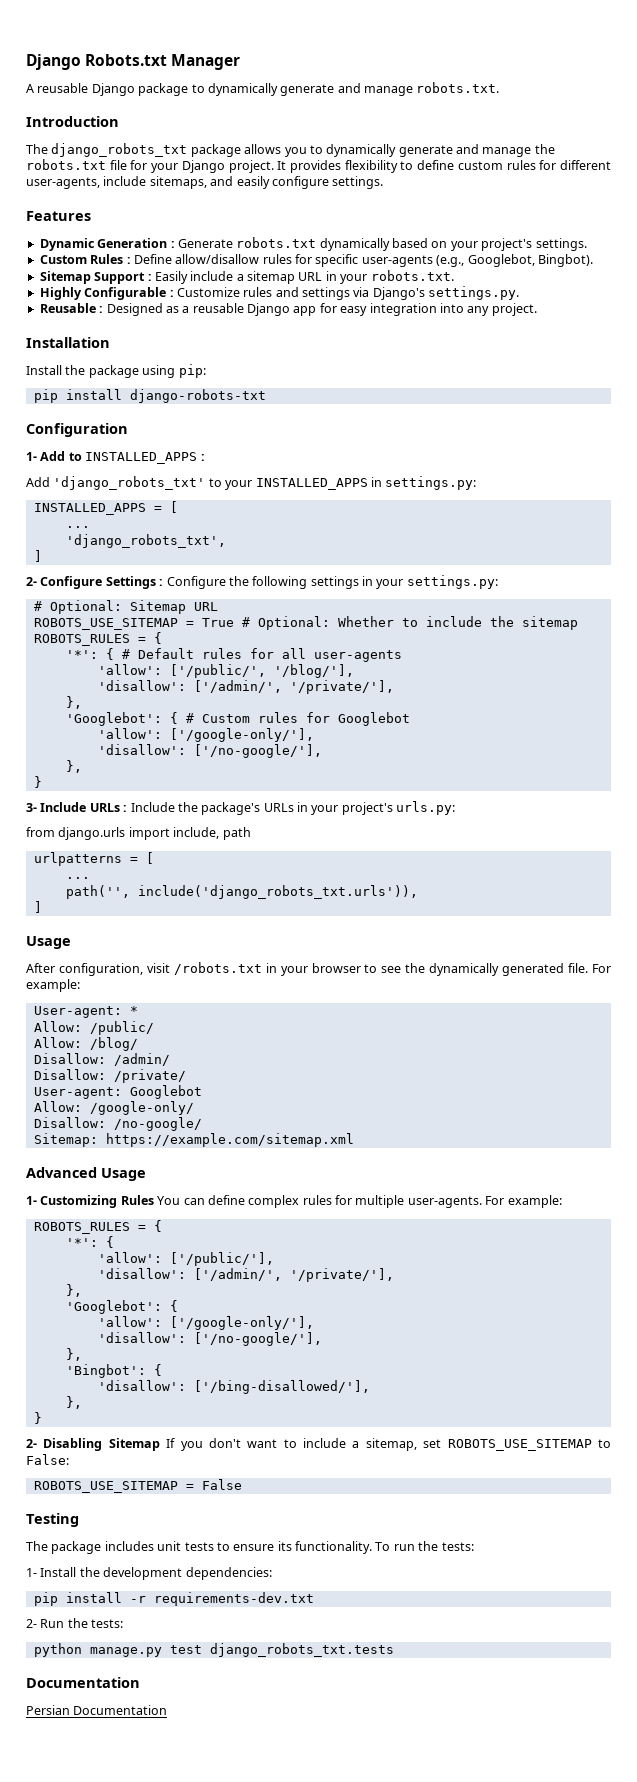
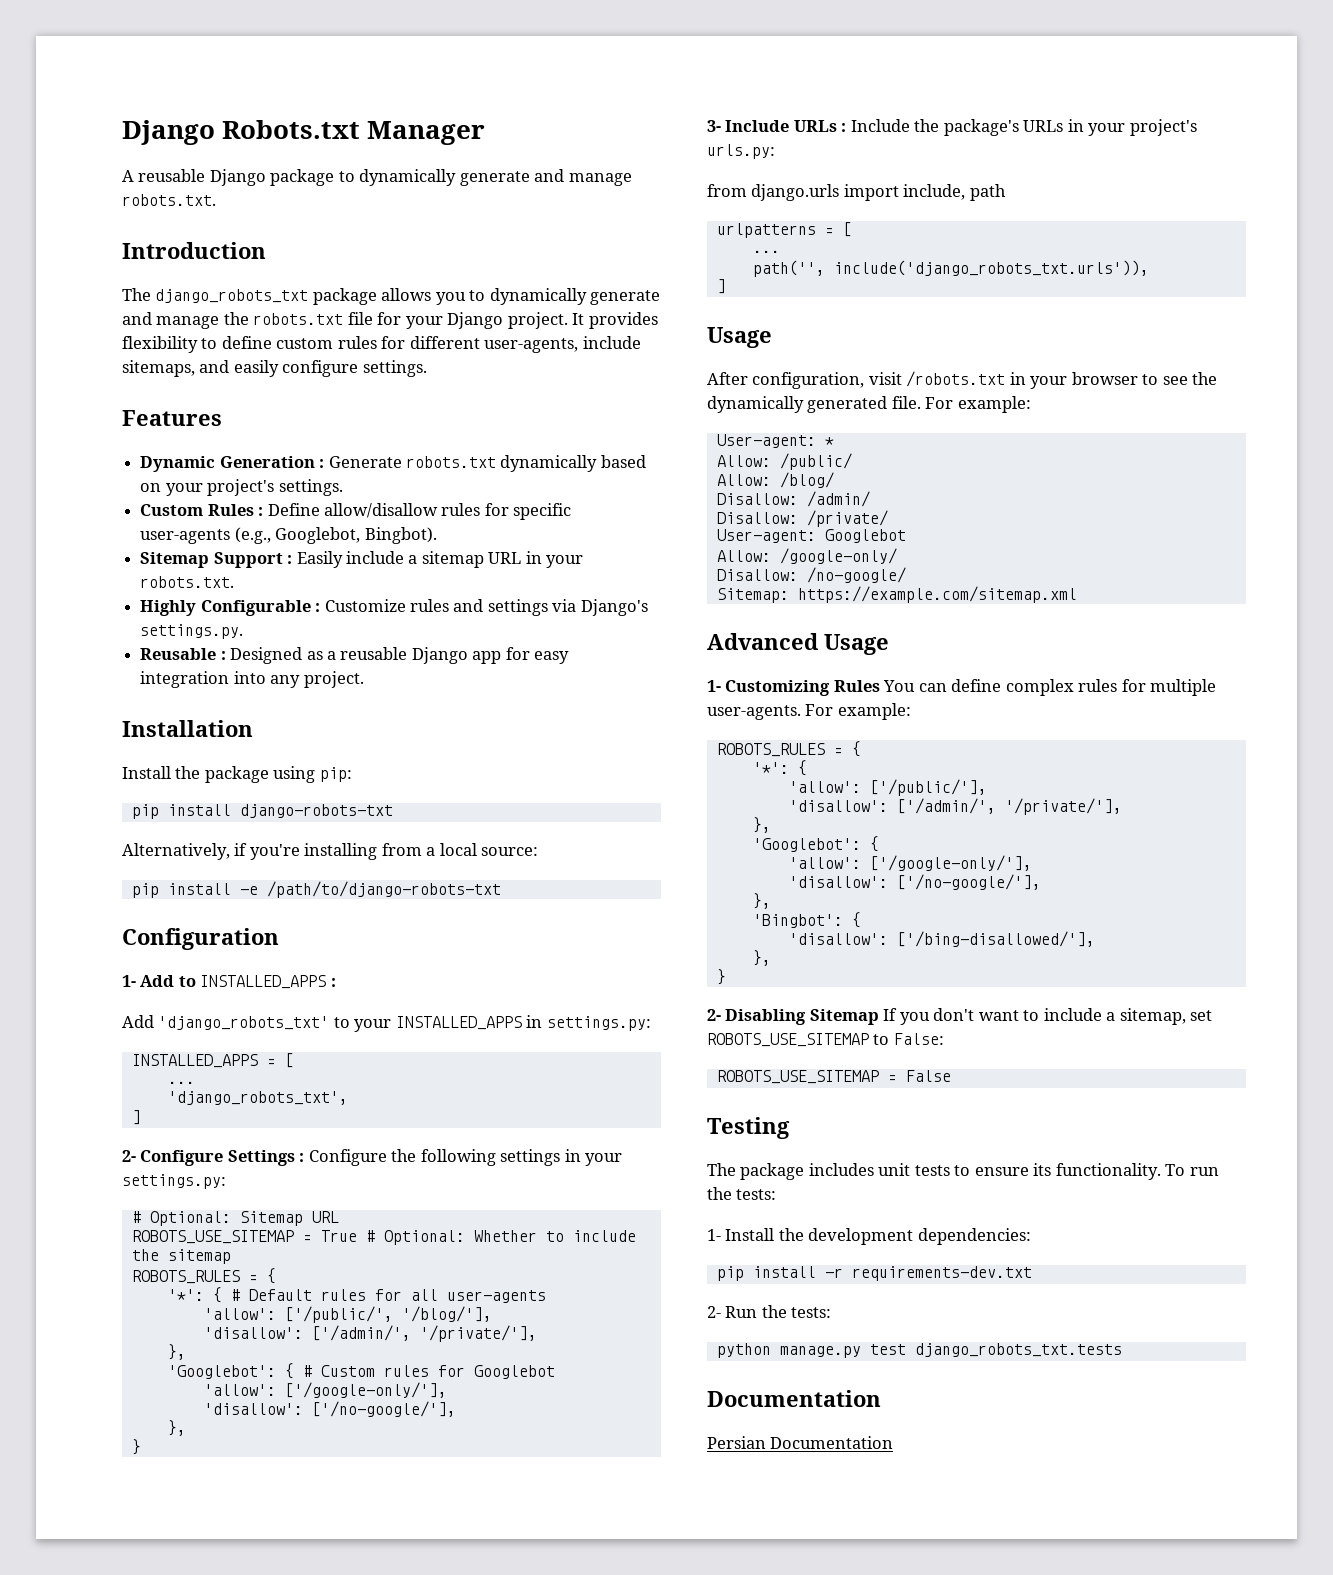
(266, 396) none -> [122,843,539,860] [131,881,501,898] // Alternatively, if you're installing from a local source: // pip install -e /path/to/django-robots-txt

